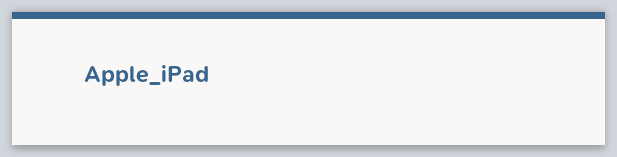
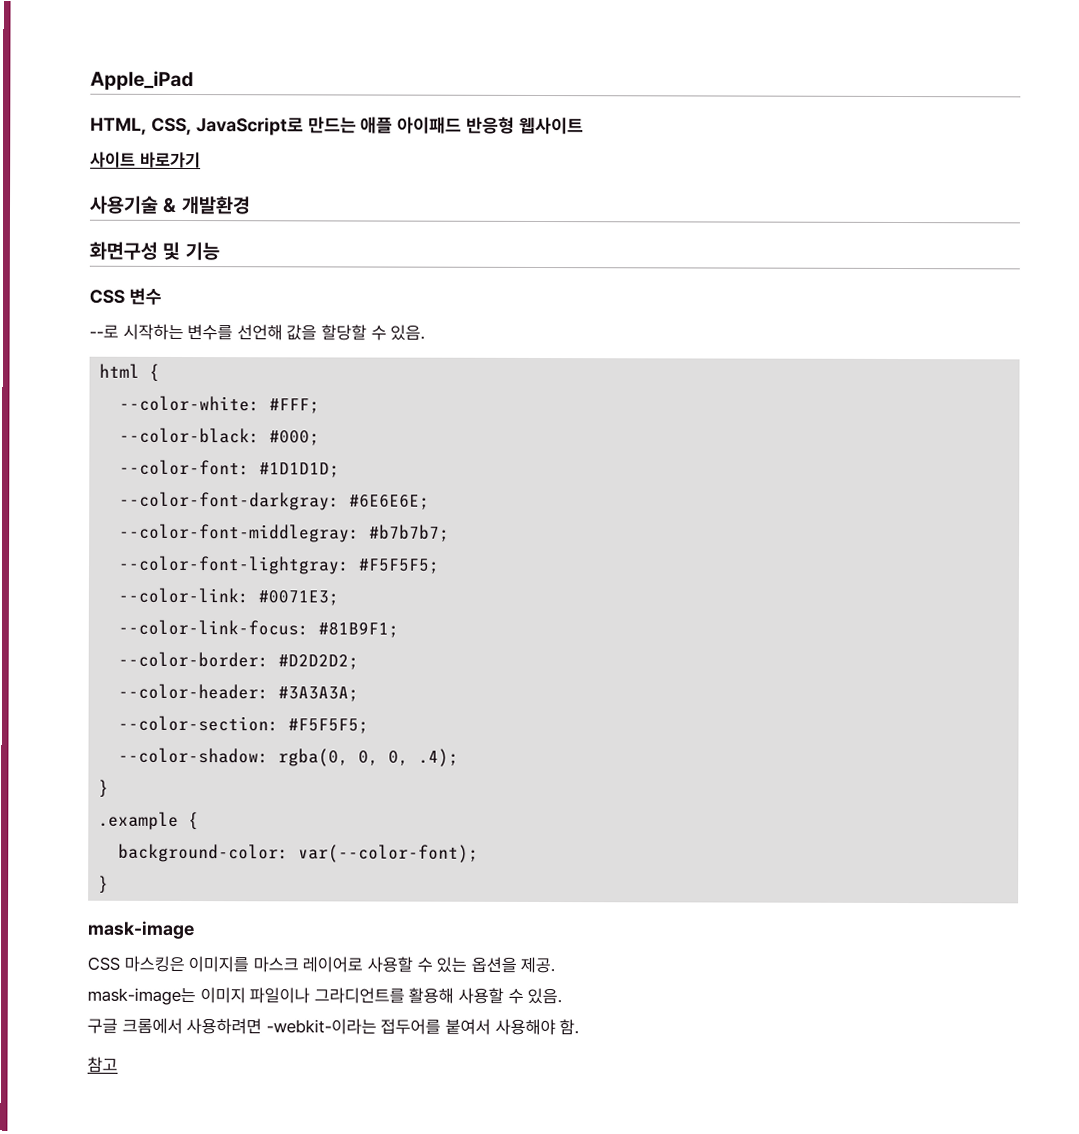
(209, 75) none -> [90,116,585,136] [90,151,201,169] [89,195,251,215] [89,241,220,261] [89,287,162,305] [89,323,426,341] [99,363,161,382] [119,395,321,414] [119,427,321,446] [119,459,341,478] [119,491,431,511] [119,523,451,543] [118,555,441,575] [118,587,340,606] [118,619,400,638] [118,651,360,670] [118,683,360,702] [118,715,370,734] [118,747,460,767] [98,779,110,798] [98,811,200,831] [118,843,480,863] [98,875,110,894] [87,920,195,940] [87,955,556,974] [87,987,563,1006] [87,1017,580,1036] [87,1056,118,1073] // HTML, CSS, JavaScript로 만드는 애플 아이패드 반응형 웹사이트 // 사이트 바로가기 // 사용기술 & 개발환경 // 화면구성 및 기능 // CSS 변수 // --로 시작하는 변수를 선언해 값을 할당할 수 있음. // html { // --color-white: #FFF; // --color-black: #000; // --color-font: #1D1D1D; // --color-font-darkgray: #6E6E6E; // --color-font-middlegray: #b7b7b7; // --color-font-lightgray: #F5F5F5; // --color-link: #0071E3; // --color-link-focus: #81B9F1; // --color-border: #D2D2D2; // --color-header: #3A3A3A; // --color-section: #F5F5F5; // --color-shadow: rgba(0, 0, 0, .4); // } // .example { // background-color: var(--color-font); // } // mask-image // CSS 마스킹은 이미지를 마스크 레이어로 사용할 수 있는 옵션을 제공. // mask-image는 이미지 파일이나 그라디언트를 활용해 사용할 수 있음. // 구글 크롬에서 사용하려면 -webkit-이라는 접두어를 붙여서 사용해야 함. // 참고

